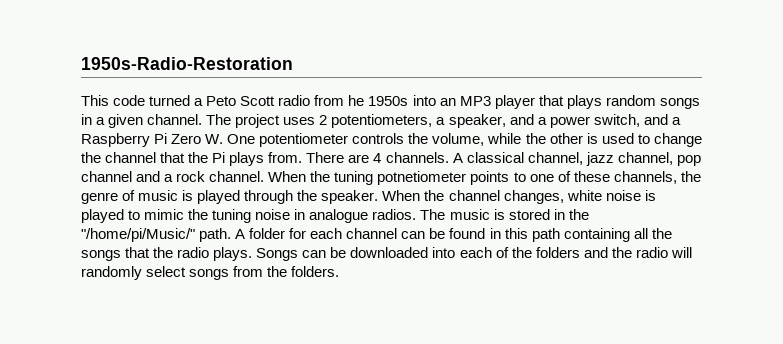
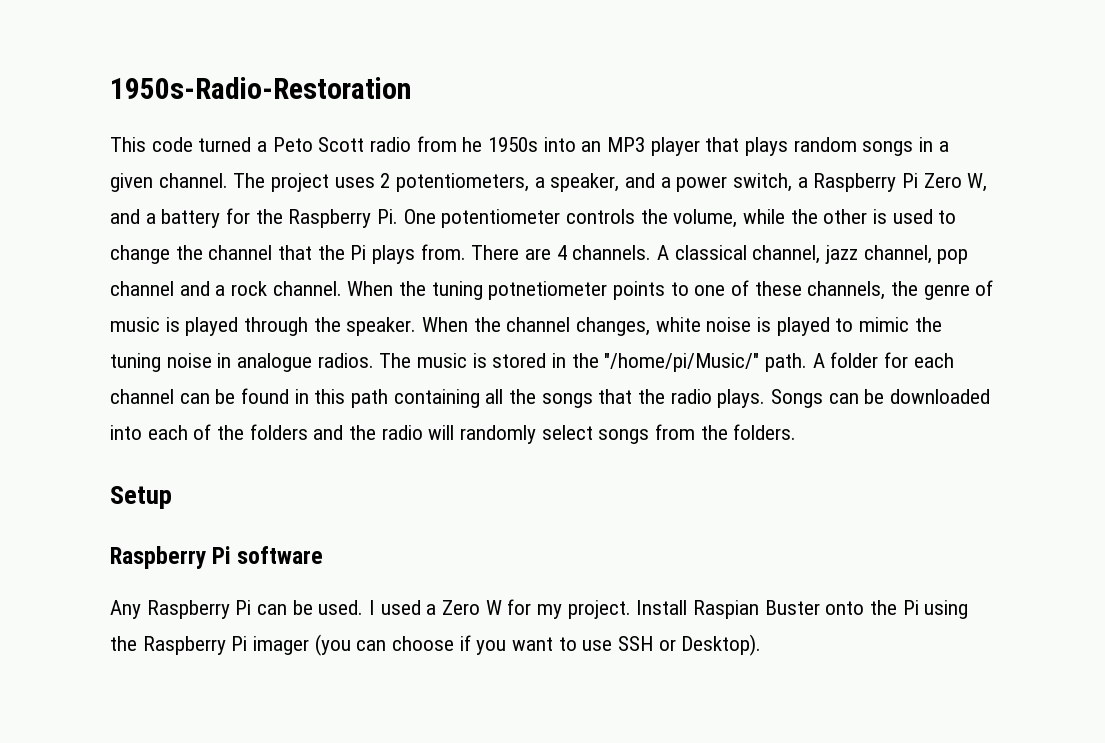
[643,114,668,125] and -> (793, 182) none
[205,134,224,144] W. -> [967,173,988,192] [110,208,399,228] W, and a battery for the Raspberry Pi.
(340, 271) none -> [110,486,172,509] [110,546,323,569] [110,599,969,619] [110,634,762,656] // Setup // Raspberry Pi software // Any Raspberry Pi can be used. I used a Zero W for my project. Install Raspian Buster onto the Pi using the Raspberry Pi imager (you can choose if you want to use SSH or Desktop).

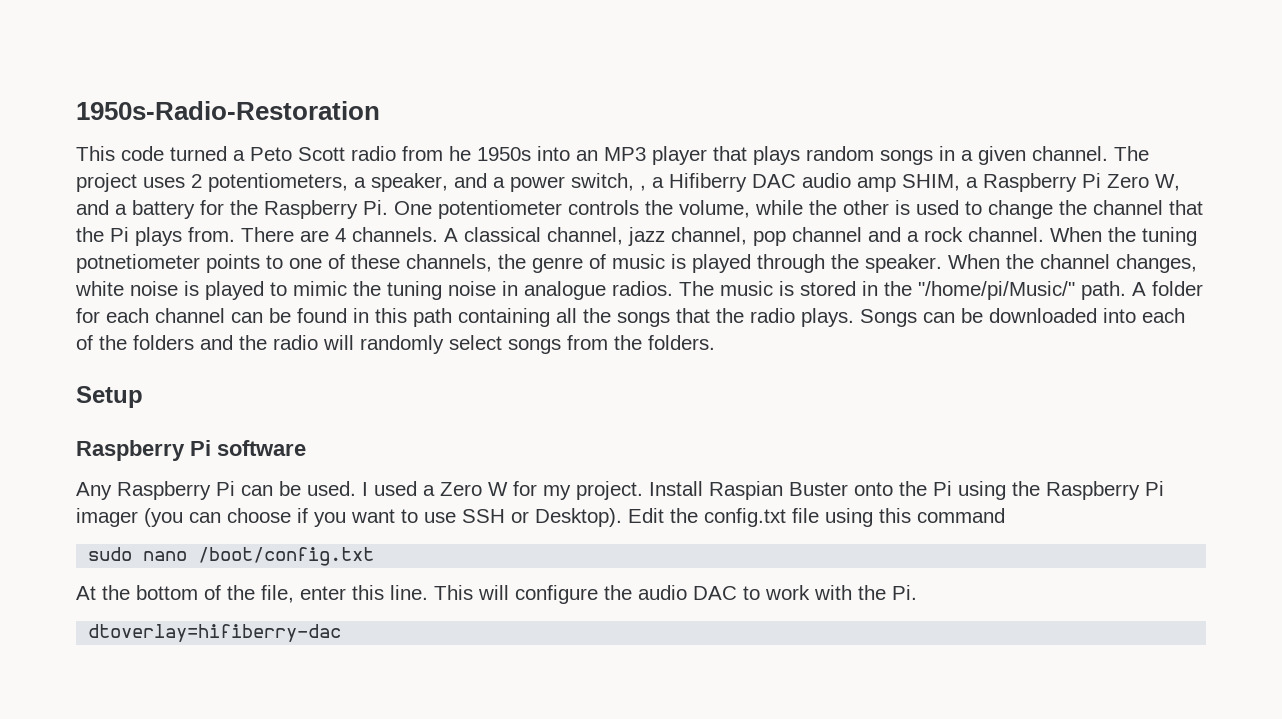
(793, 182) none -> [640,173,960,192] , a Hifiberry DAC audio amp SHIM,
(762, 645) none -> [628,508,1005,527] [88,547,375,566] [76,585,917,604] [88,624,342,642] Edit the config.txt file using this command // sudo nano /boot/config.txt // At the bottom of the file, enter this line. This will configure the audio DAC to work with the Pi. // dtoverlay=hifiberry-dac

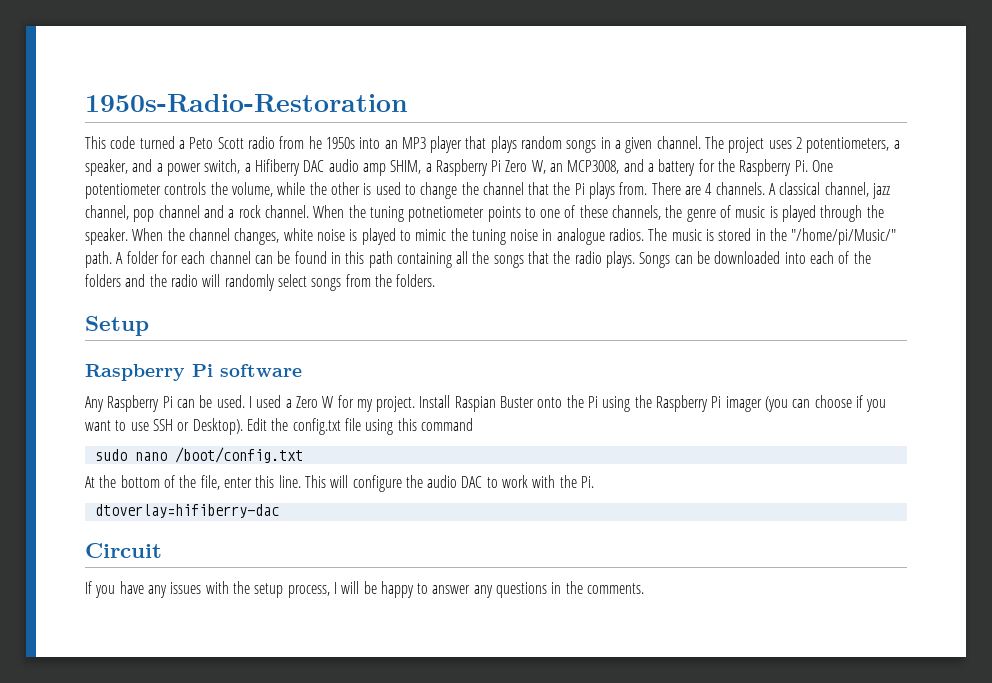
[640,185,646,191] , -> (241, 166) none
(1180, 182) none -> [550,160,620,174] an MCP3008,
(342, 633) none -> [85,543,162,558] [85,581,645,598] // Circuit // If you have any issues with the setup process, I will be happy to answer any questions in the comments.

